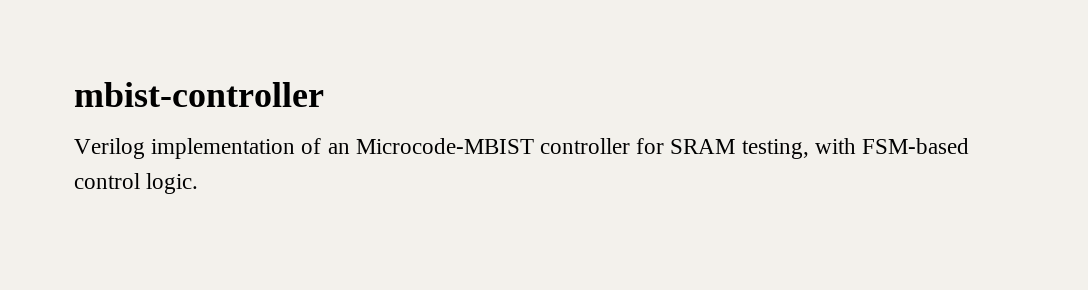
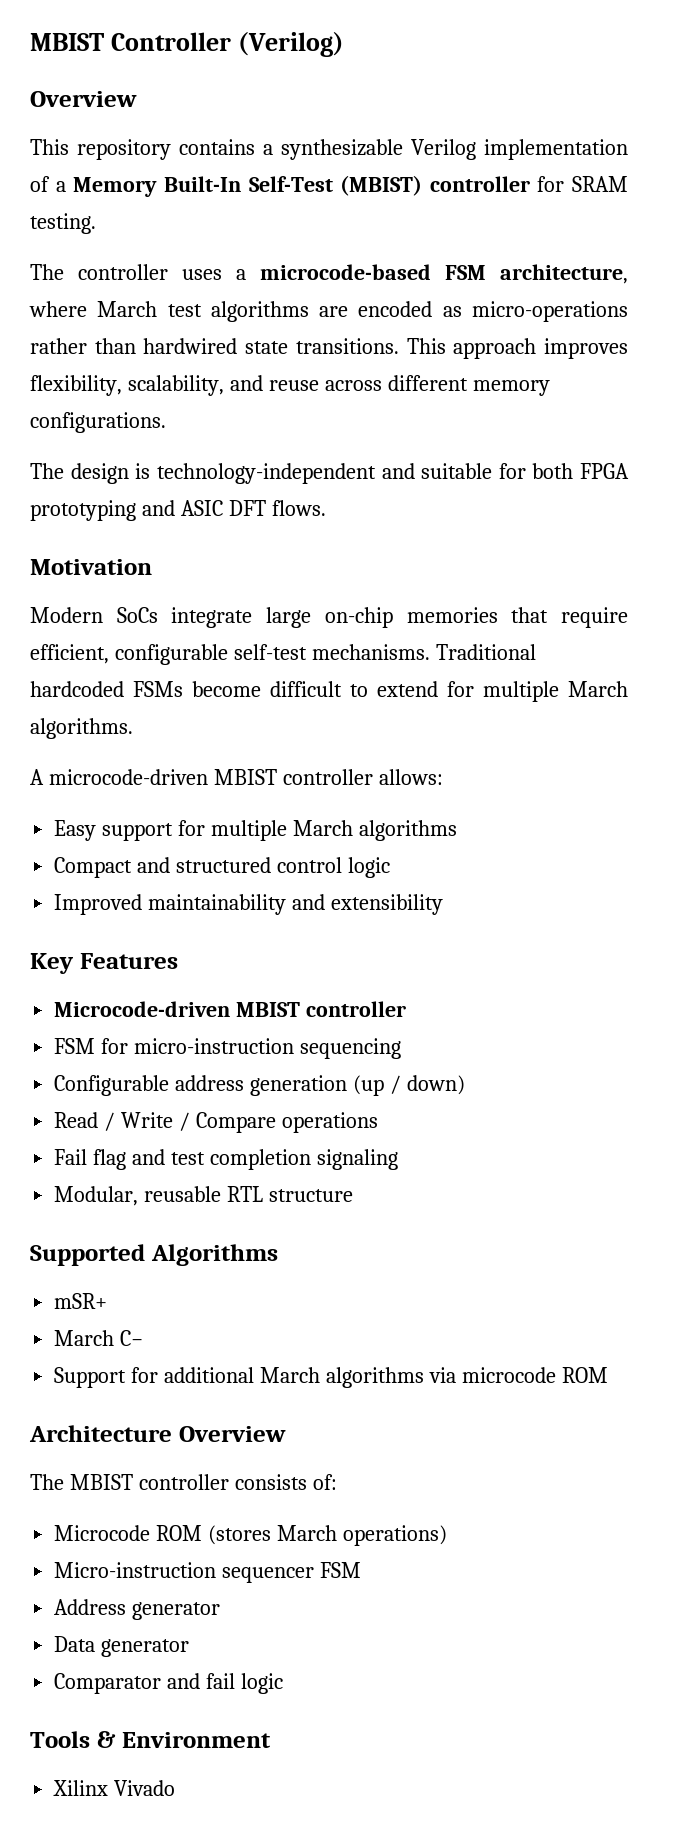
[74,82,324,107] [74,138,970,159] [74,173,199,194] mbist-controller // Verilog implementation of an Microcode-MBIST controller for SRAM testing, with FSM-based control logic. -> [30,32,344,57] [30,91,137,107] [30,139,628,160] [30,175,628,197] [30,213,96,234] [30,264,628,284] [29,301,628,322] [30,338,629,359] [30,375,550,396] [30,412,166,433] [30,463,629,484] [30,500,326,521] [30,559,152,575] [30,607,629,628] [30,644,536,665] [30,681,628,702] [30,718,133,739] [30,769,443,785] [54,820,457,841] [54,857,390,878] [54,894,444,915] [30,953,178,974] [54,1001,407,1017] [54,1038,402,1059] [54,1075,465,1096] [54,1112,378,1133] [54,1149,398,1170] [54,1186,354,1206] [30,1244,278,1266] [54,1293,108,1309] [54,1330,144,1346] [54,1367,608,1388] [29,1425,286,1442] [30,1474,337,1490] [54,1525,447,1546] [54,1562,362,1583] [54,1599,221,1620] [54,1636,190,1657] [54,1673,284,1694] [30,1731,272,1748] [53,1780,176,1796] MBIST Controller (Verilog) // Overview // This repository contains a synthesizable Verilog implementation of a Memory Built-In Self-Test (MBIST) controller for SRAM testing. // The controller uses a microcode-based FSM architecture, where March test algorithms are encoded as micro-operations rather than hardwired state transitions. This approach improves flexibility, scalability, and reuse across different memory configurations. // The design is technology-independent and suitable for both FPGA prototyping and ASIC DFT flows. // Motivation // Modern SoCs integrate large on-chip memories that require efficient, configurable self-test mechanisms. Traditional hardcoded FSMs become difficult to extend for multiple March algorithms. // A microcode-driven MBIST controller allows: // Easy support for multiple March algorithms // Compact and structured control logic // Improved maintainability and extensibility // Key Features // Microcode-driven MBIST controller // FSM for micro-instruction sequencing // Configurable address generation (up / down) // Read / Write / Compare operations // Fail flag and test completion signaling // Modular, reusable RTL structure // Supported Algorithms // mSR+ // March C− // Support for additional March algorithms via microcode ROM // Architecture Overview // The MBIST controller consists of: // Microcode ROM (stores March operations) // Micro-instruction sequencer FSM // Address generator // Data generator // Comparator and fail logic // Tools & Environment // Xilinx Vivado

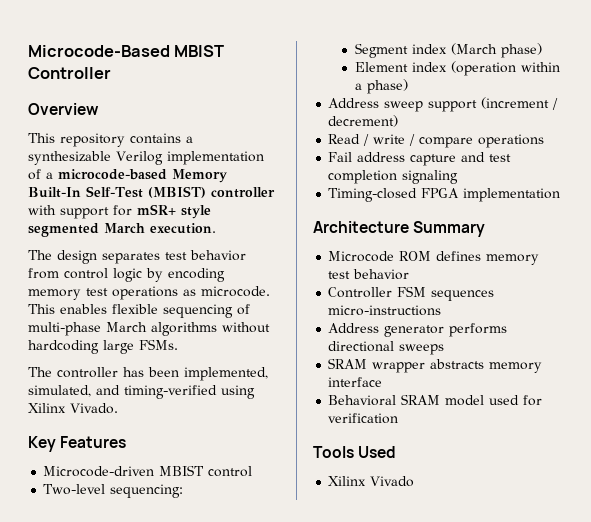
(30, 42) none -> [28,45,170,57] Microcode-Based
[237,32,344,57] (Verilog) -> (111, 73) none
(66, 186) none -> [58,169,167,180] microcode-based
[537,176,628,192] [30,213,96,234] [30,264,628,284] [29,301,628,322] [30,338,629,359] [30,375,550,396] [30,412,166,433] [30,463,629,484] [30,500,326,521] [30,559,152,575] [30,607,629,628] [30,644,536,665] [30,681,628,702] [30,718,133,739] [30,769,443,785] [54,820,457,841] [54,857,390,878] [54,894,444,915] [30,953,178,974] [54,1001,407,1017] [54,1038,402,1059] [54,1075,465,1096] for SRAM testing. // The controller uses a microcode-based FSM architecture, where March test algorithms are encoded as micro-operations rather than hardwired state transitions. This approach improves flexibility, scalability, and reuse across different memory configurations. // The design is technology-independent and suitable for both FPGA prototyping and ASIC DFT flows. // Motivation // Modern SoCs integrate large on-chip memories that require efficient, configurable self-test mechanisms. Traditional hardcoded FSMs become difficult to extend for multiple March algorithms. // A microcode-driven MBIST controller allows: // Easy support for multiple March algorithms // Compact and structured control logic // Improved maintainability and extensibility // Key Features // Microcode-driven MBIST controller // FSM for micro-instruction sequencing // Configurable address generation (up / down) -> [28,204,211,219] [28,223,216,237] [28,250,246,264] [28,268,225,282] [28,286,270,300] [28,304,250,318] [28,322,270,336] [28,339,178,354] [28,367,268,381] [28,385,255,399] [28,403,118,414] [28,436,127,452] [43,465,253,477] [43,484,184,498] [354,43,542,58] [354,61,560,76] [354,79,408,94] [328,97,559,112] [328,115,399,127] with support for mSR+ style segmented March execution. // The design separates test behavior from control logic by encoding memory test operations as microcode. This enables flexible sequencing of multi-phase March algorithms without hardcoding large FSMs. // The controller has been implemented, simulated, and timing-verified using Xilinx Vivado. // Key Features // Microcode-driven MBIST control // Two-level sequencing: // Segment index (March phase) // Element index (operation within a phase) // Address sweep support (increment / decrement)
[121,1112,276,1133] Write / Compare -> [373,134,474,148] write / compare
[93,1149,127,1170] flag -> [357,152,457,166] address capture
[54,1186,354,1206] [30,1244,278,1266] [54,1293,108,1309] [54,1330,144,1346] [54,1367,608,1388] [29,1425,286,1442] [30,1474,337,1490] [54,1525,447,1546] [54,1562,362,1583] Modular, reusable RTL structure // Supported Algorithms // mSR+ // March C− // Support for additional March algorithms via microcode ROM // Architecture Overview // The MBIST controller consists of: // Microcode ROM (stores March operations) // Micro-instruction sequencer FSM -> [328,188,561,202] [313,221,486,237] [328,251,540,265] [328,269,410,280] [328,286,495,301] [328,305,442,316] Timing-closed FPGA implementation // Architecture Summary // Microcode ROM defines memory test behavior // Controller FSM sequences micro-instructions
[54,1636,190,1657] [54,1673,284,1694] // Data generator // Comparator and fail logic -> [449,323,508,337] [328,341,445,355] [328,358,543,373] [328,377,383,387] [328,394,543,406] [328,413,399,424] performs directional sweeps // SRAM wrapper abstracts memory interface // Behavioral SRAM model used for verification
[96,1731,272,1748] & Environment -> [358,446,397,458] Used

